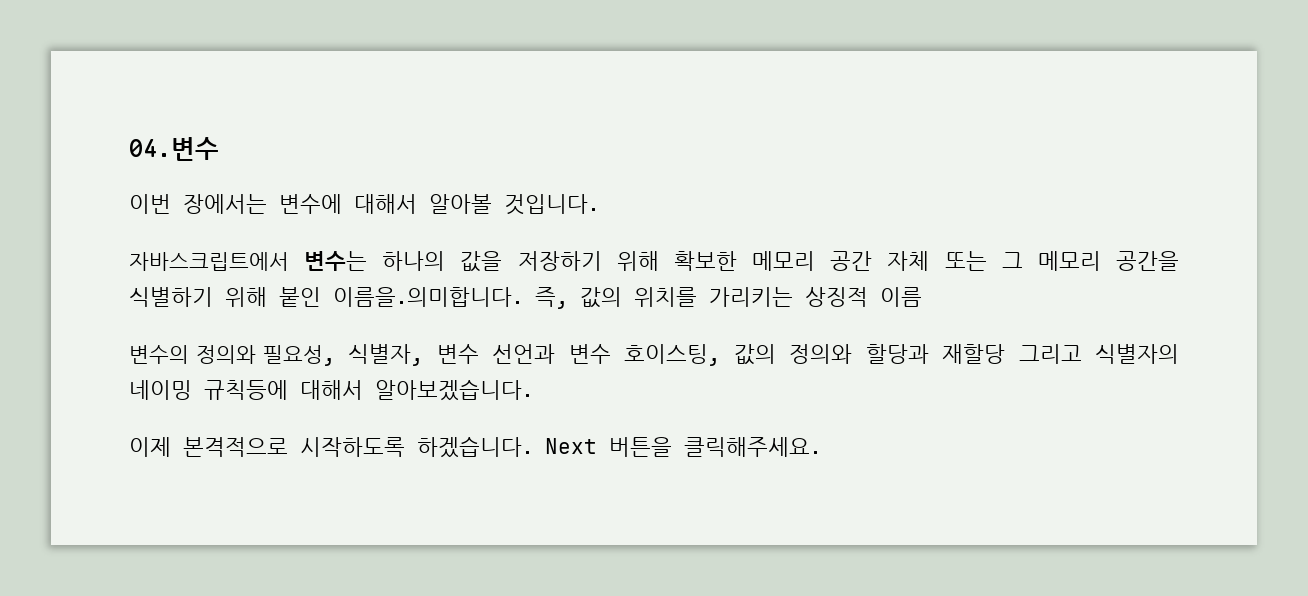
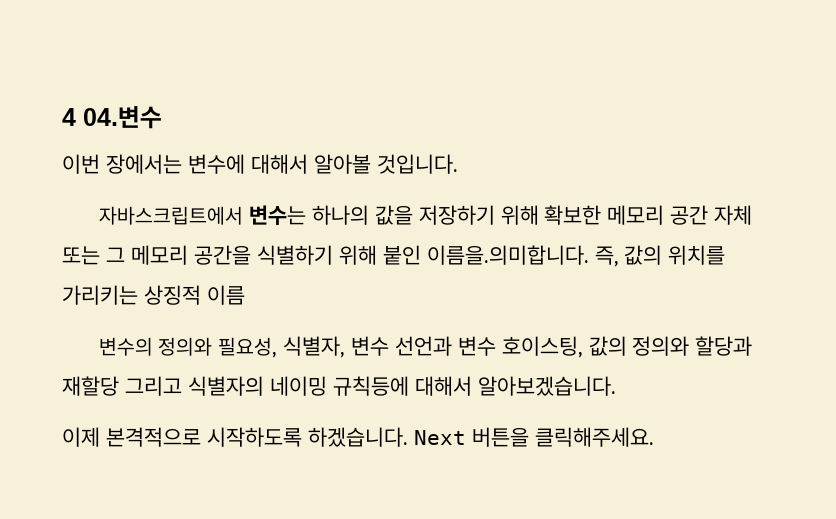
(129, 149) none -> [62,108,76,126] 4

